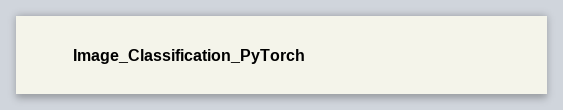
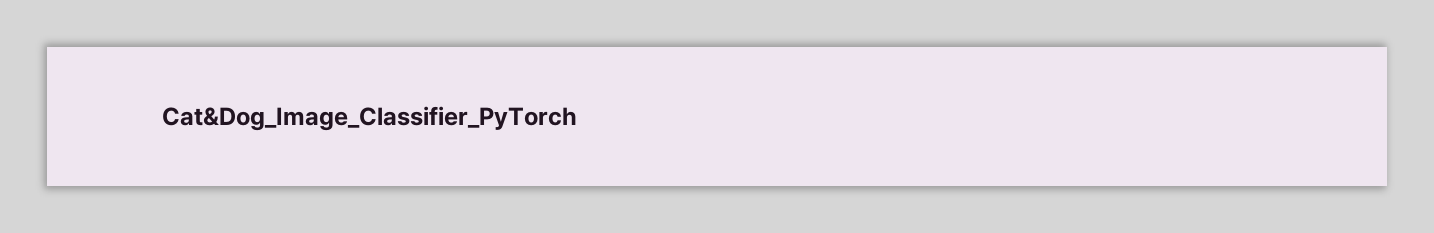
[73,49,305,64] Image_Classification_PyTorch -> [162,106,577,131] Cat&Dog_Image_Classifier_PyTorch

